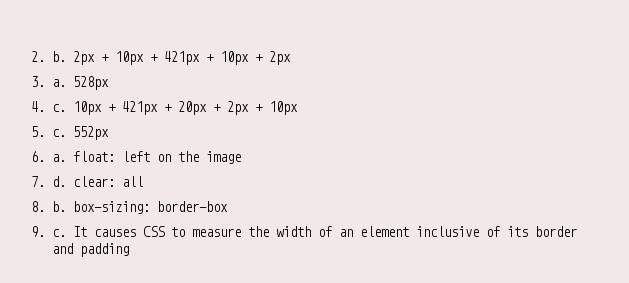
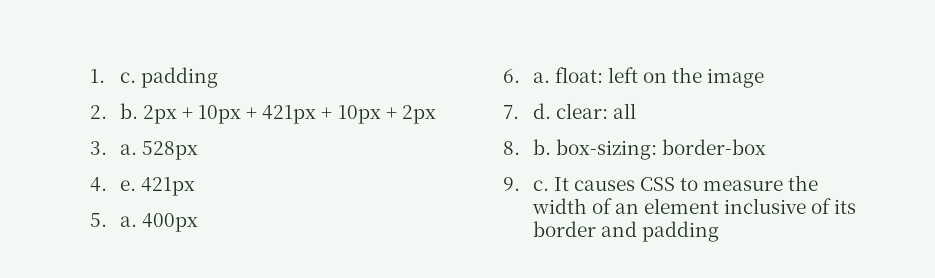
(31, 56) none -> [90,67,218,88] 1. c. padding //
[51,101,298,115] c. 10px + 421px + 20px + 2px + 10px -> [119,177,195,196] e. 421px
[51,126,109,140] c. 552px -> [119,213,198,232] a. 400px

